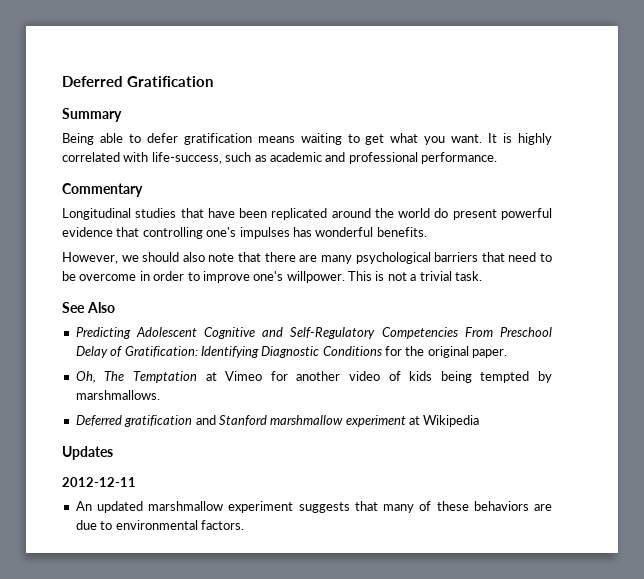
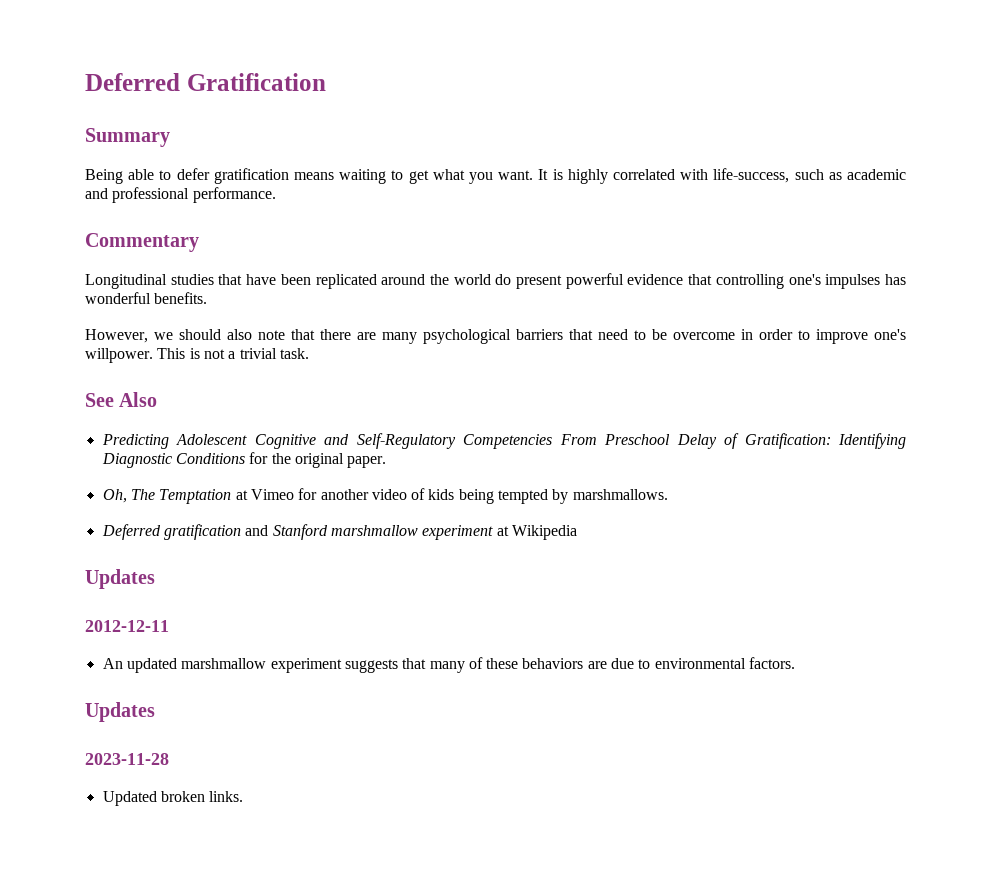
(244, 525) none -> [85,702,155,722] [85,753,169,765] [102,791,244,806] // Updates // 2023-11-28 // Updated broken links.

